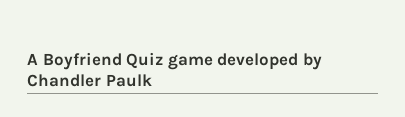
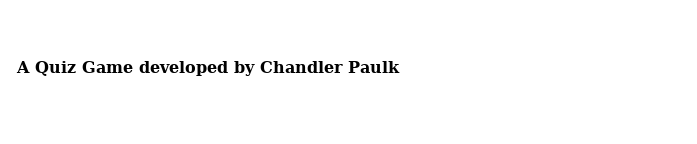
[42,52,213,70] Boyfriend Quiz game -> [35,61,133,76] Quiz Game

